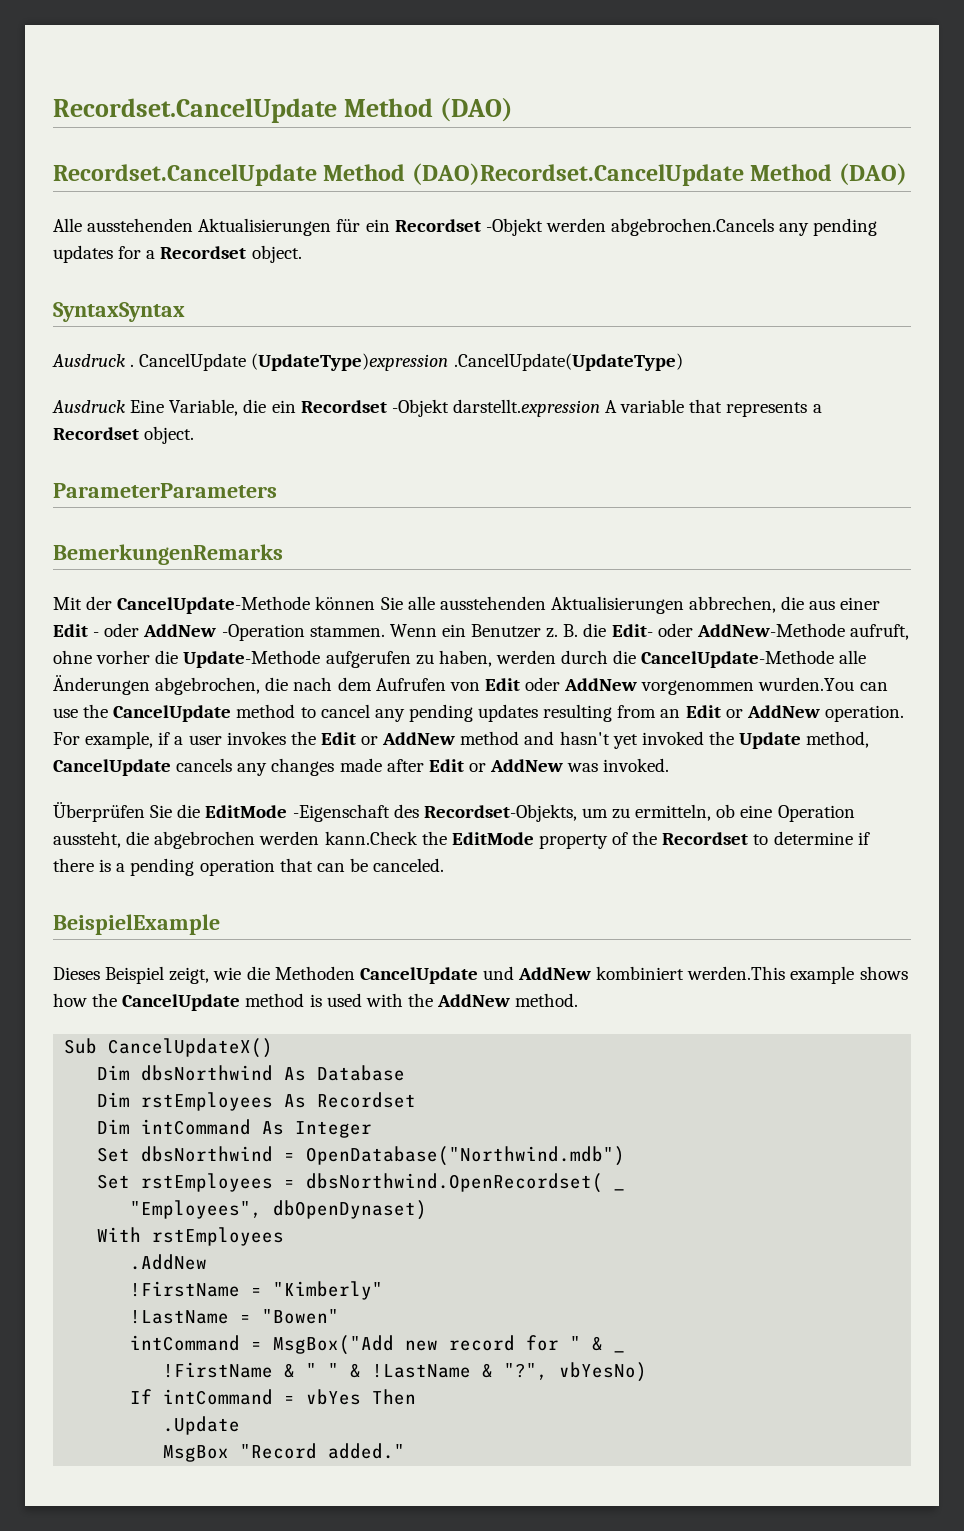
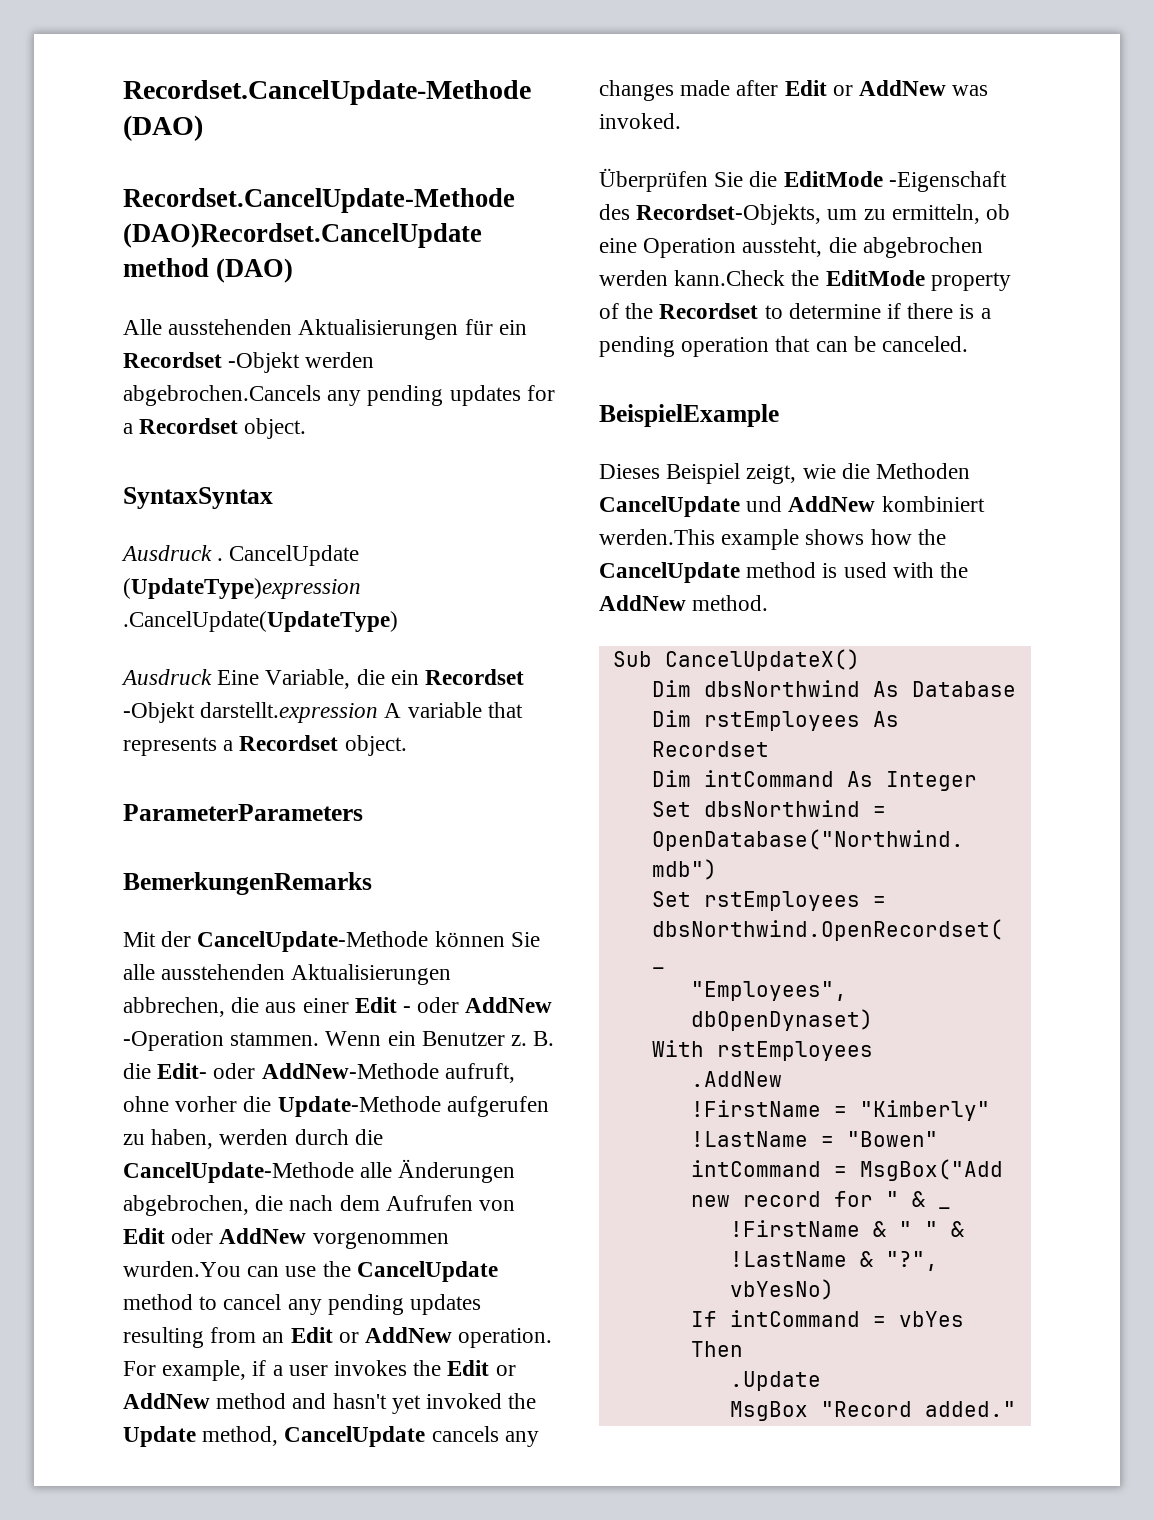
[53,98,514,123] [53,163,833,186] Recordset.CancelUpdate Method (DAO) // Recordset.CancelUpdate Method (DAO)Recordset.CancelUpdate Method -> [123,80,531,105] [123,115,203,141] [123,188,515,213] [123,223,482,248] [123,258,209,277] Recordset.CancelUpdate-Methode (DAO) // Recordset.CancelUpdate-Methode (DAO)Recordset.CancelUpdate method

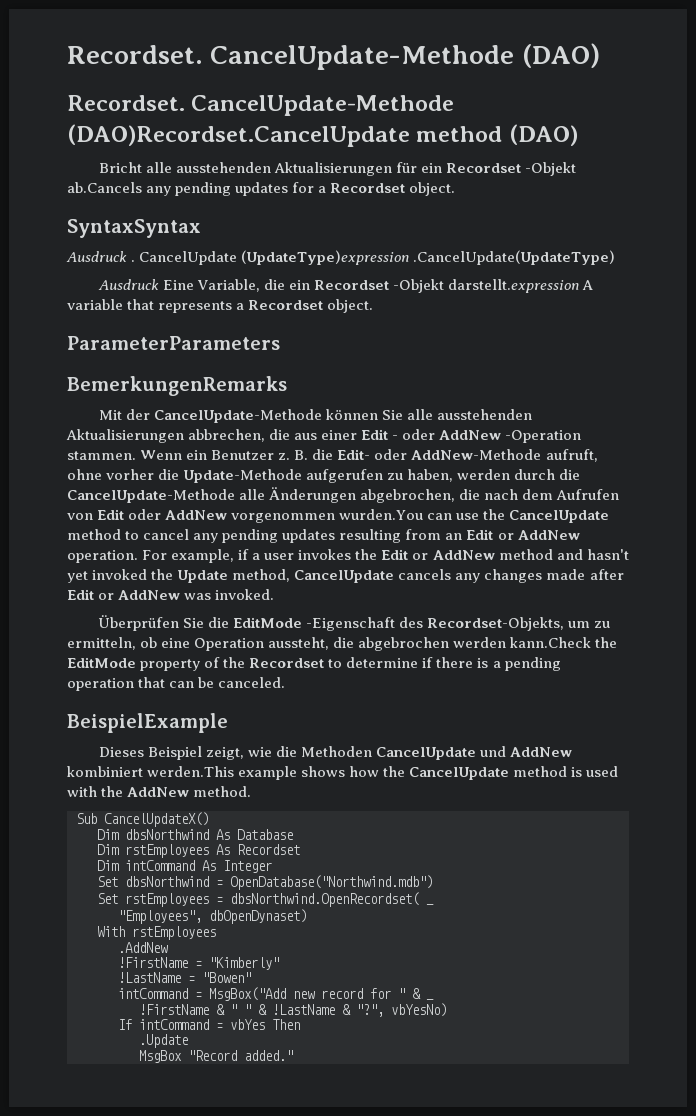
[123,80,531,105] [123,115,203,141] [123,188,515,213] Recordset.CancelUpdate-Methode (DAO) // Recordset.CancelUpdate-Methode -> [67,43,600,70] [67,95,455,116] Recordset. CancelUpdate-Methode (DAO) // Recordset. CancelUpdate-Methode
[123,319,162,335] Alle -> [98,162,172,173] Bricht alle
[305,352,375,368] [123,385,321,406] werden abgebrochen.Cancels -> [67,182,142,193] ab.Cancels

